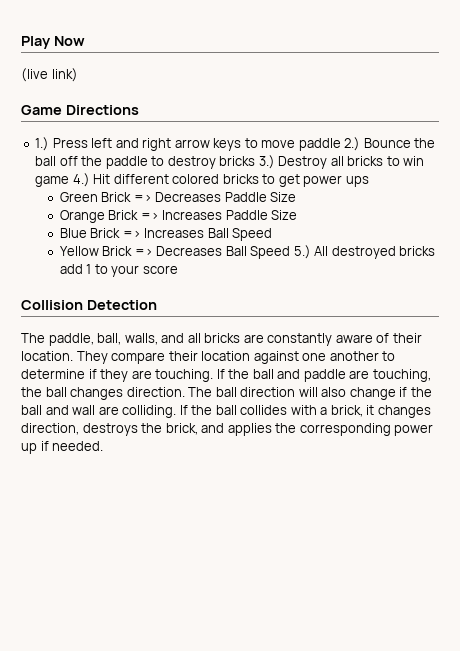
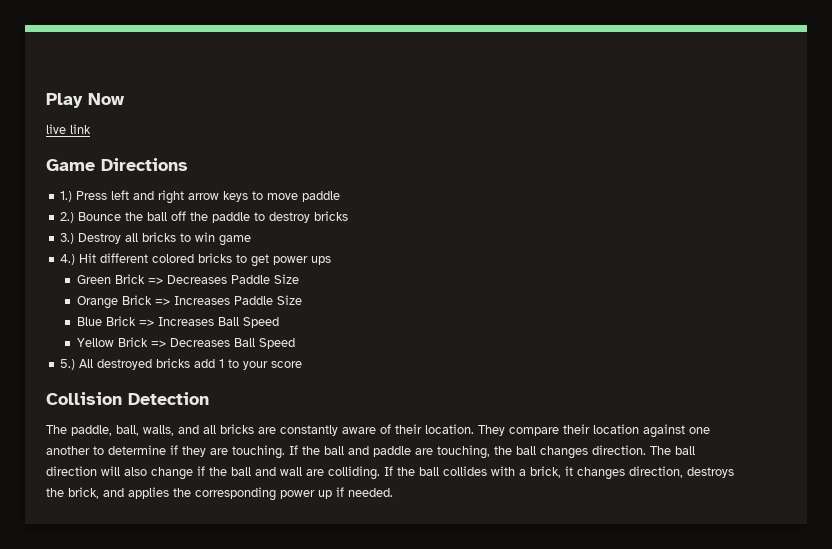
[21,68,78,82] (live link) -> [46,124,91,134] live link
(341, 144) none -> (341, 196) //
(256, 161) none -> (349, 216) //
(70, 181) none -> (252, 240) //
(291, 252) none -> (296, 343) //

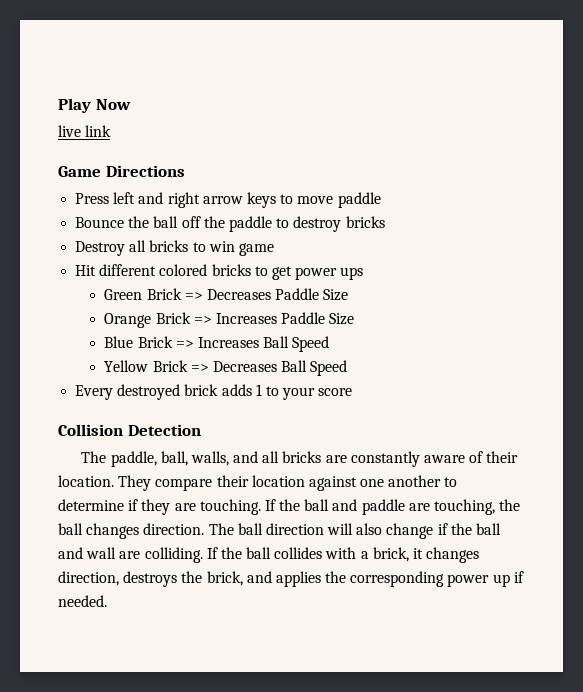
[60,191,73,202] 1.) -> (185, 171) none
[60,212,75,223] 2.) -> (381, 200) none
[60,233,75,244] 3.) -> (385, 222) none
[60,254,76,265] 4.) -> (274, 249) none
[60,358,216,370] 5.) All destroyed bricks add -> [75,384,252,400] Every destroyed brick adds

